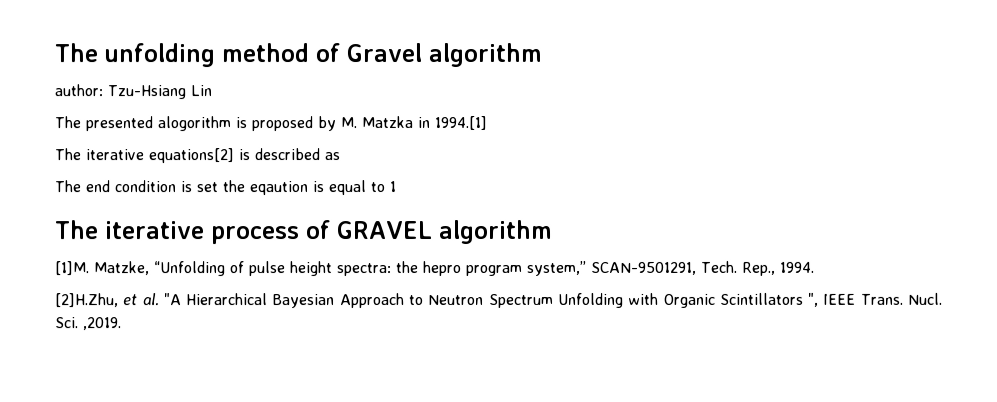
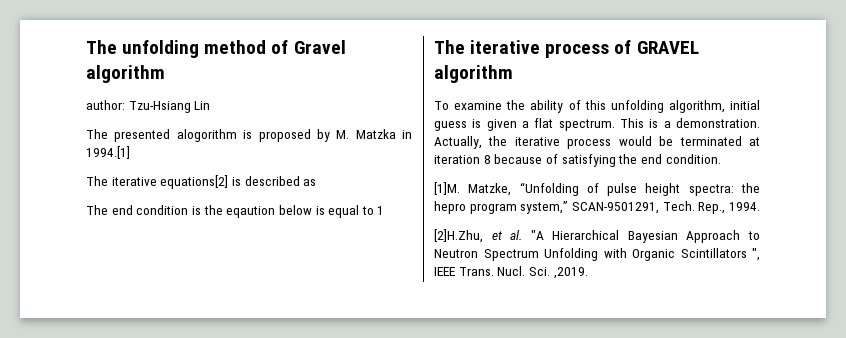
[196,182,218,193] set -> (201, 210) none
(308, 188) none -> [278,205,312,215] below
(553, 232) none -> [434,100,760,113] [434,118,760,131] [434,136,760,149] [434,154,721,167] // To examine the ability of this unfolding algorithm, initial guess is given a flat spectrum. This is a demonstration. Actually, the iterative process would be terminated at iteration 8 because of satisfying the end condition.

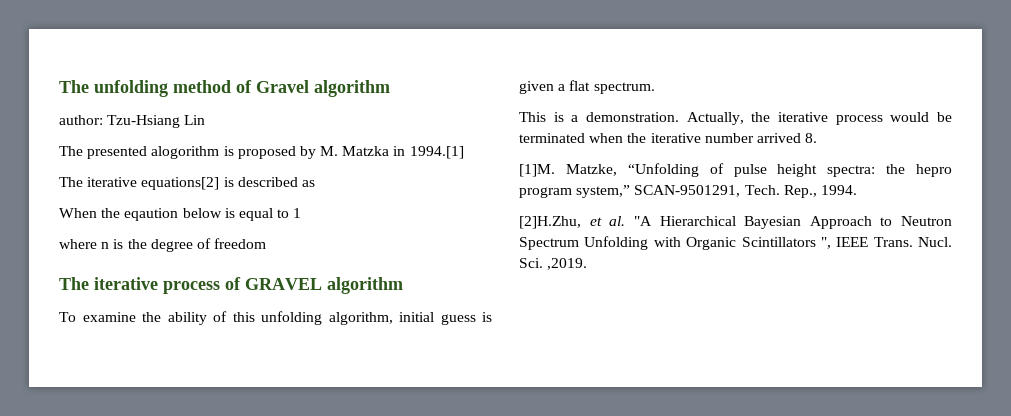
[86,205,201,215] The end condition is -> [59,208,97,218] When
(385, 210) none -> [59,238,267,252] // where n is the degree of freedom
(615, 125) none -> (655, 88) //
[749,137,760,146] [434,154,721,167] at iteration 8 because of satisfying the end condition. -> [589,133,818,143] when the iterative number arrived 8.

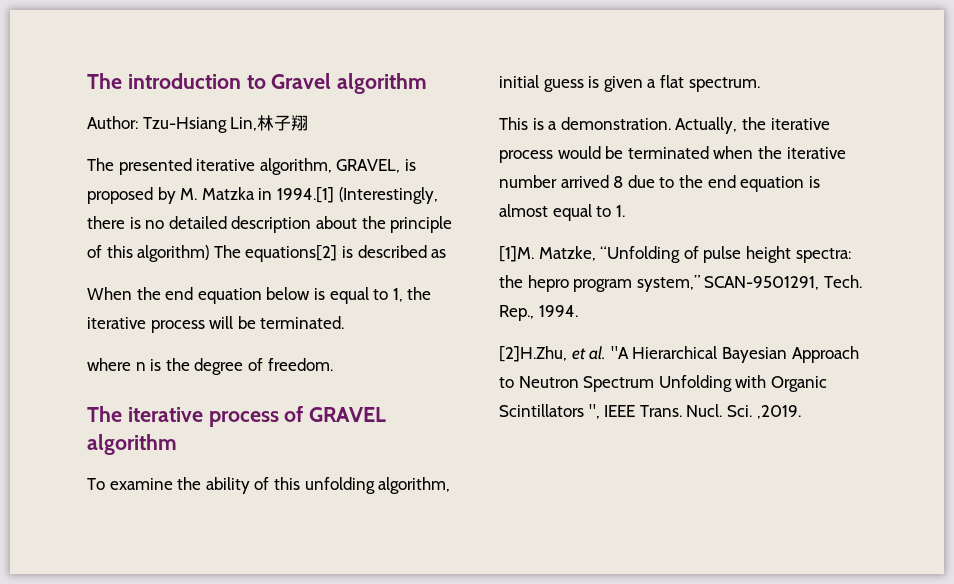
[59,80,252,97] The unfolding method of -> [87,73,266,89] The introduction to
[59,115,206,128] author: Tzu-Hsiang Lin -> [87,115,309,133] Author: Tzu-Hsiang Lin,林子翔
[151,146,220,159] alogorithm -> [196,158,401,175] iterative algorithm, GRAVEL,
[59,177,138,187] // The iterative -> [338,187,438,204] [87,216,453,233] [87,245,241,262] (Interestingly, there is no detailed description about the principle of this algorithm) The
[124,208,179,221] eqaution -> [165,287,262,304] end equation
[293,208,302,218] 1 -> [392,287,432,302] [87,316,345,333] 1, the iterative process will be terminated.
[214,238,267,249] freedom -> [267,358,333,371] freedom.
[805,133,818,143] 8. -> [613,175,820,192] [499,204,625,221] 8 due to the end equation is almost equal to 1.

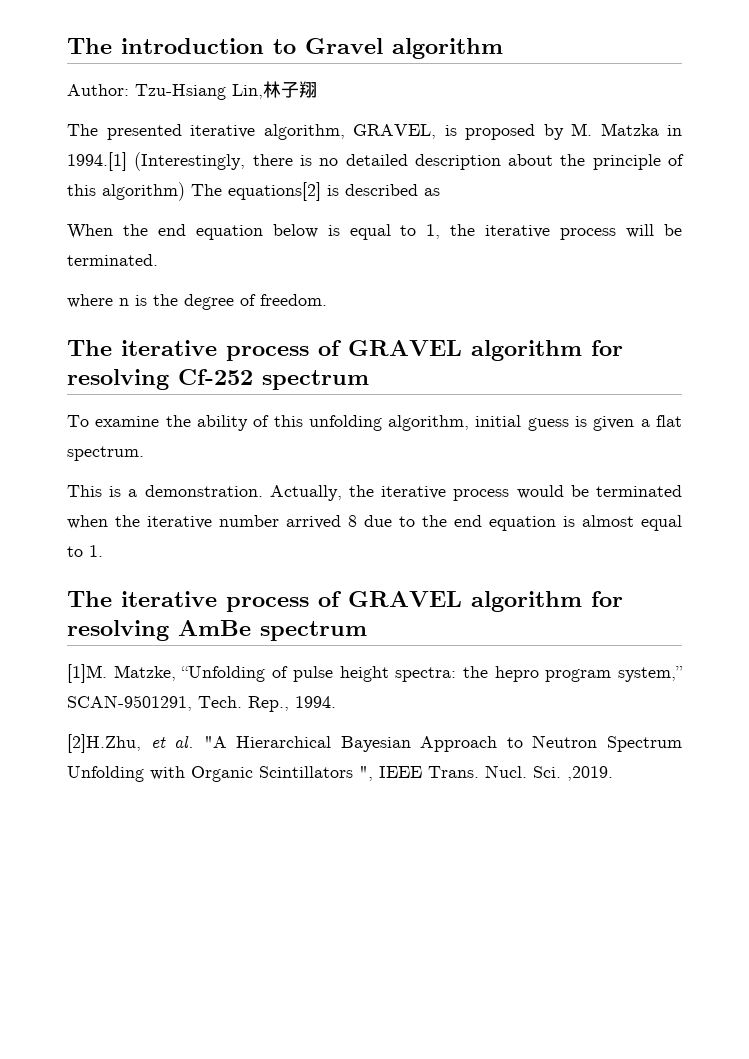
(177, 444) none -> [591,340,623,356] [67,369,369,390] for resolving Cf-252 spectrum
(625, 211) none -> [67,591,623,612] [67,620,367,641] // The iterative process of GRAVEL algorithm for resolving AmBe spectrum

